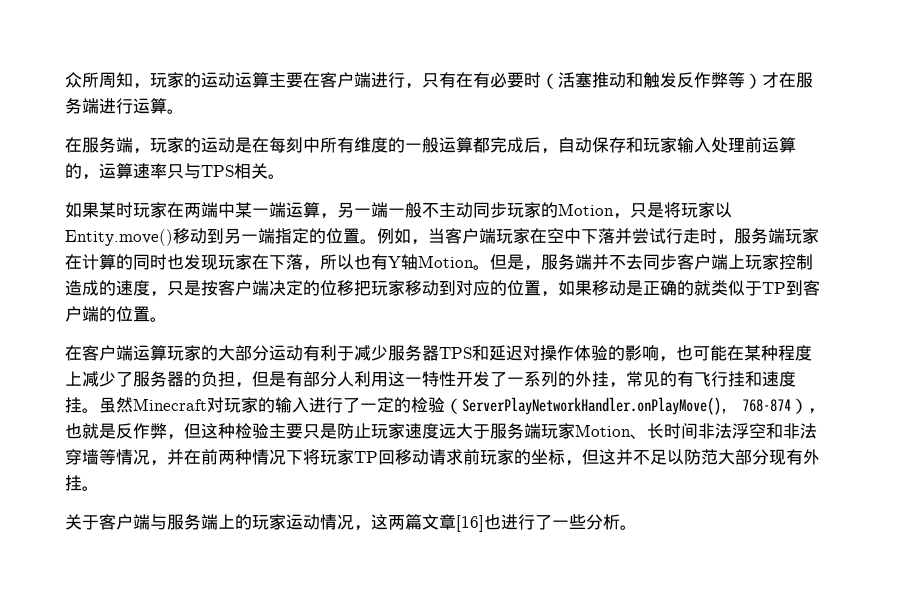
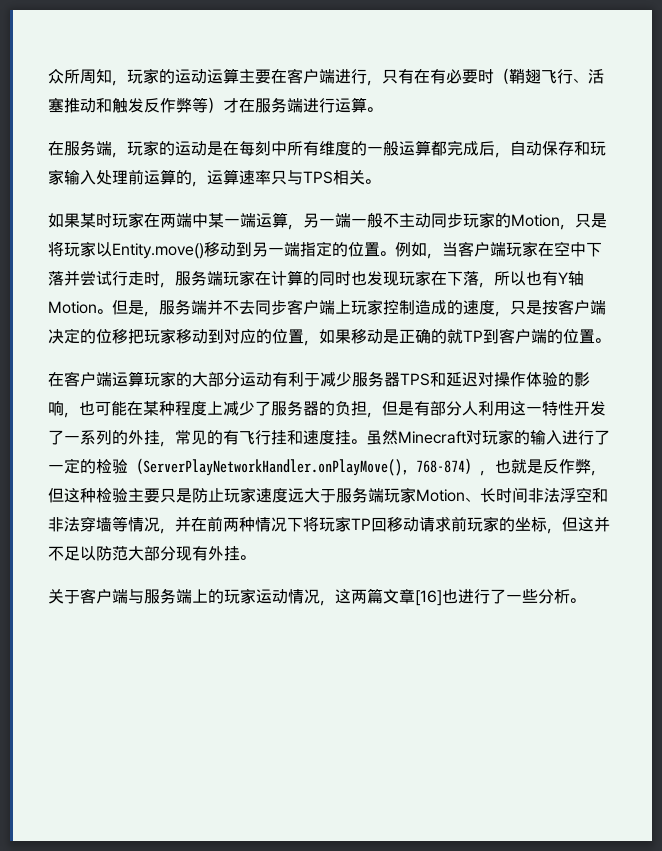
(558, 81) none -> [509,68,588,84] 鞘翅飞行、
[711,280,762,296] 类似于 -> (463, 336) none

